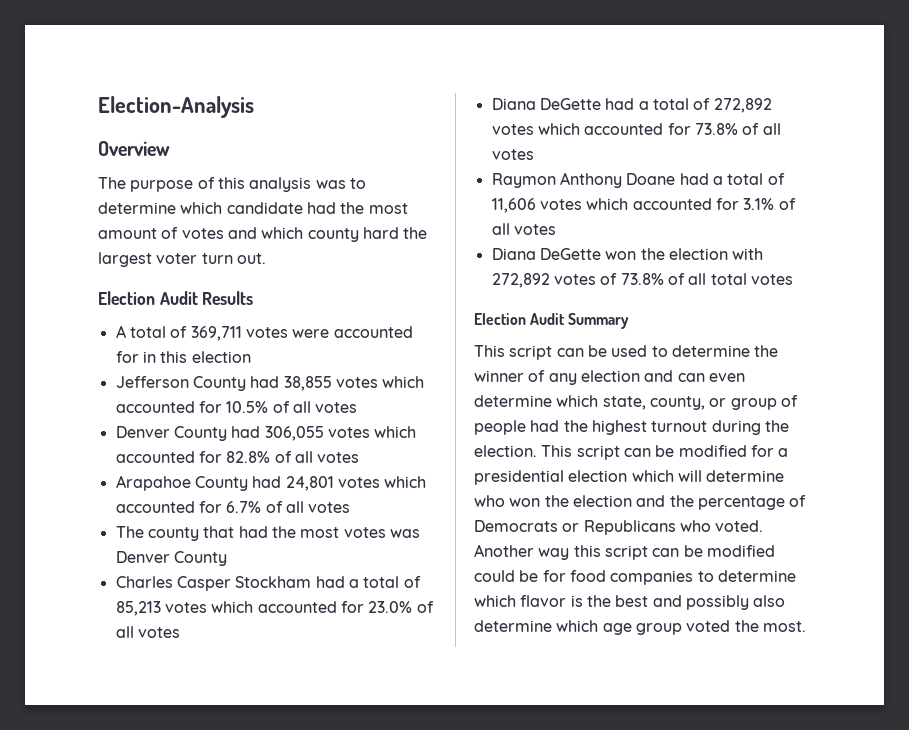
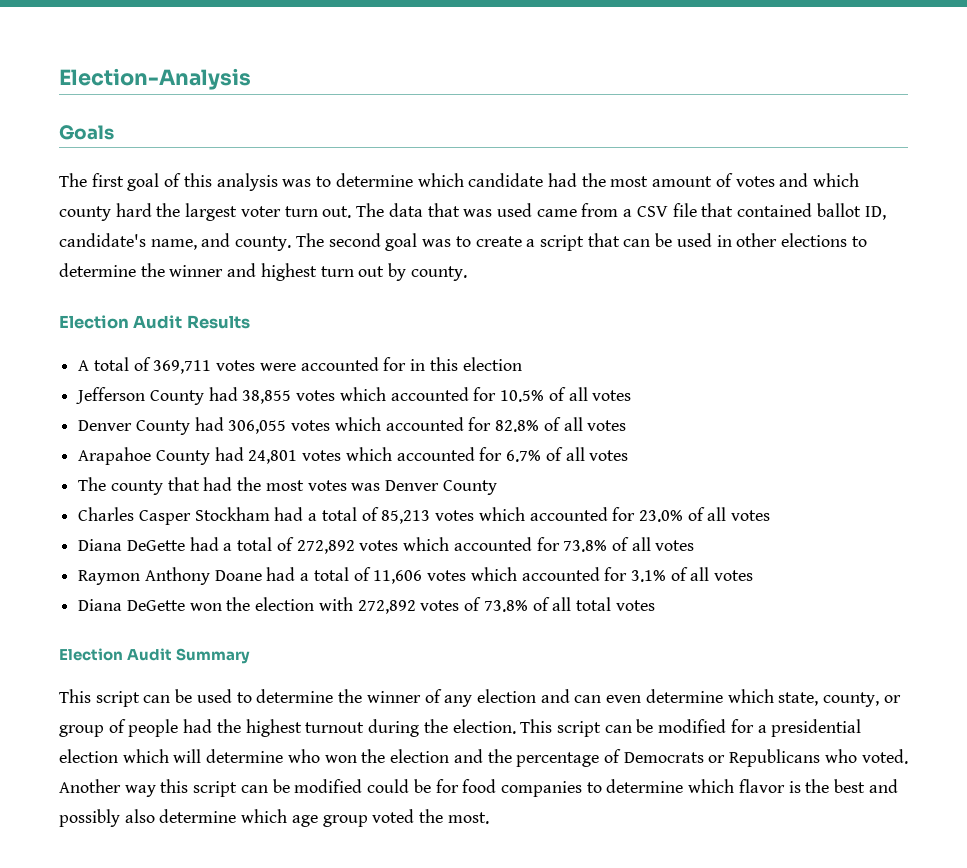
[98,141,170,156] [98,177,194,192] Overview // The purpose -> [59,125,114,140] [59,173,160,191] Goals // The first goal
(266, 258) none -> [356,203,886,220] [59,233,867,251] [59,263,467,281] The data that was used came from a CSV file that contained ballot ID, candidate's name, and county. The second goal was to create a script that can be used in other elections to determine the winner and highest turn out by county.

